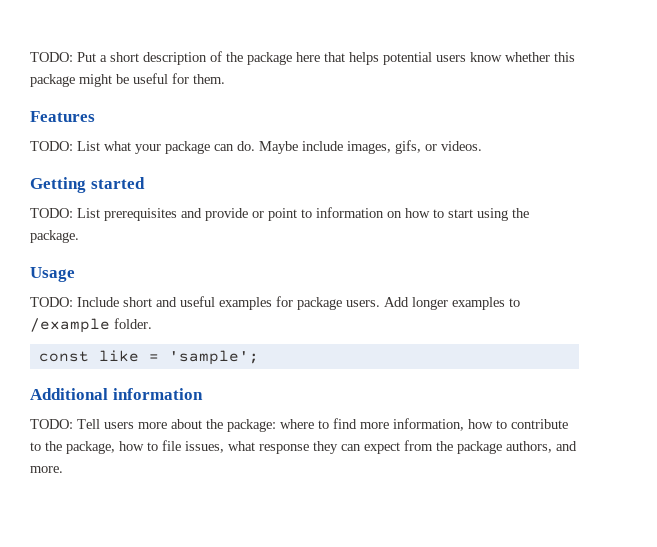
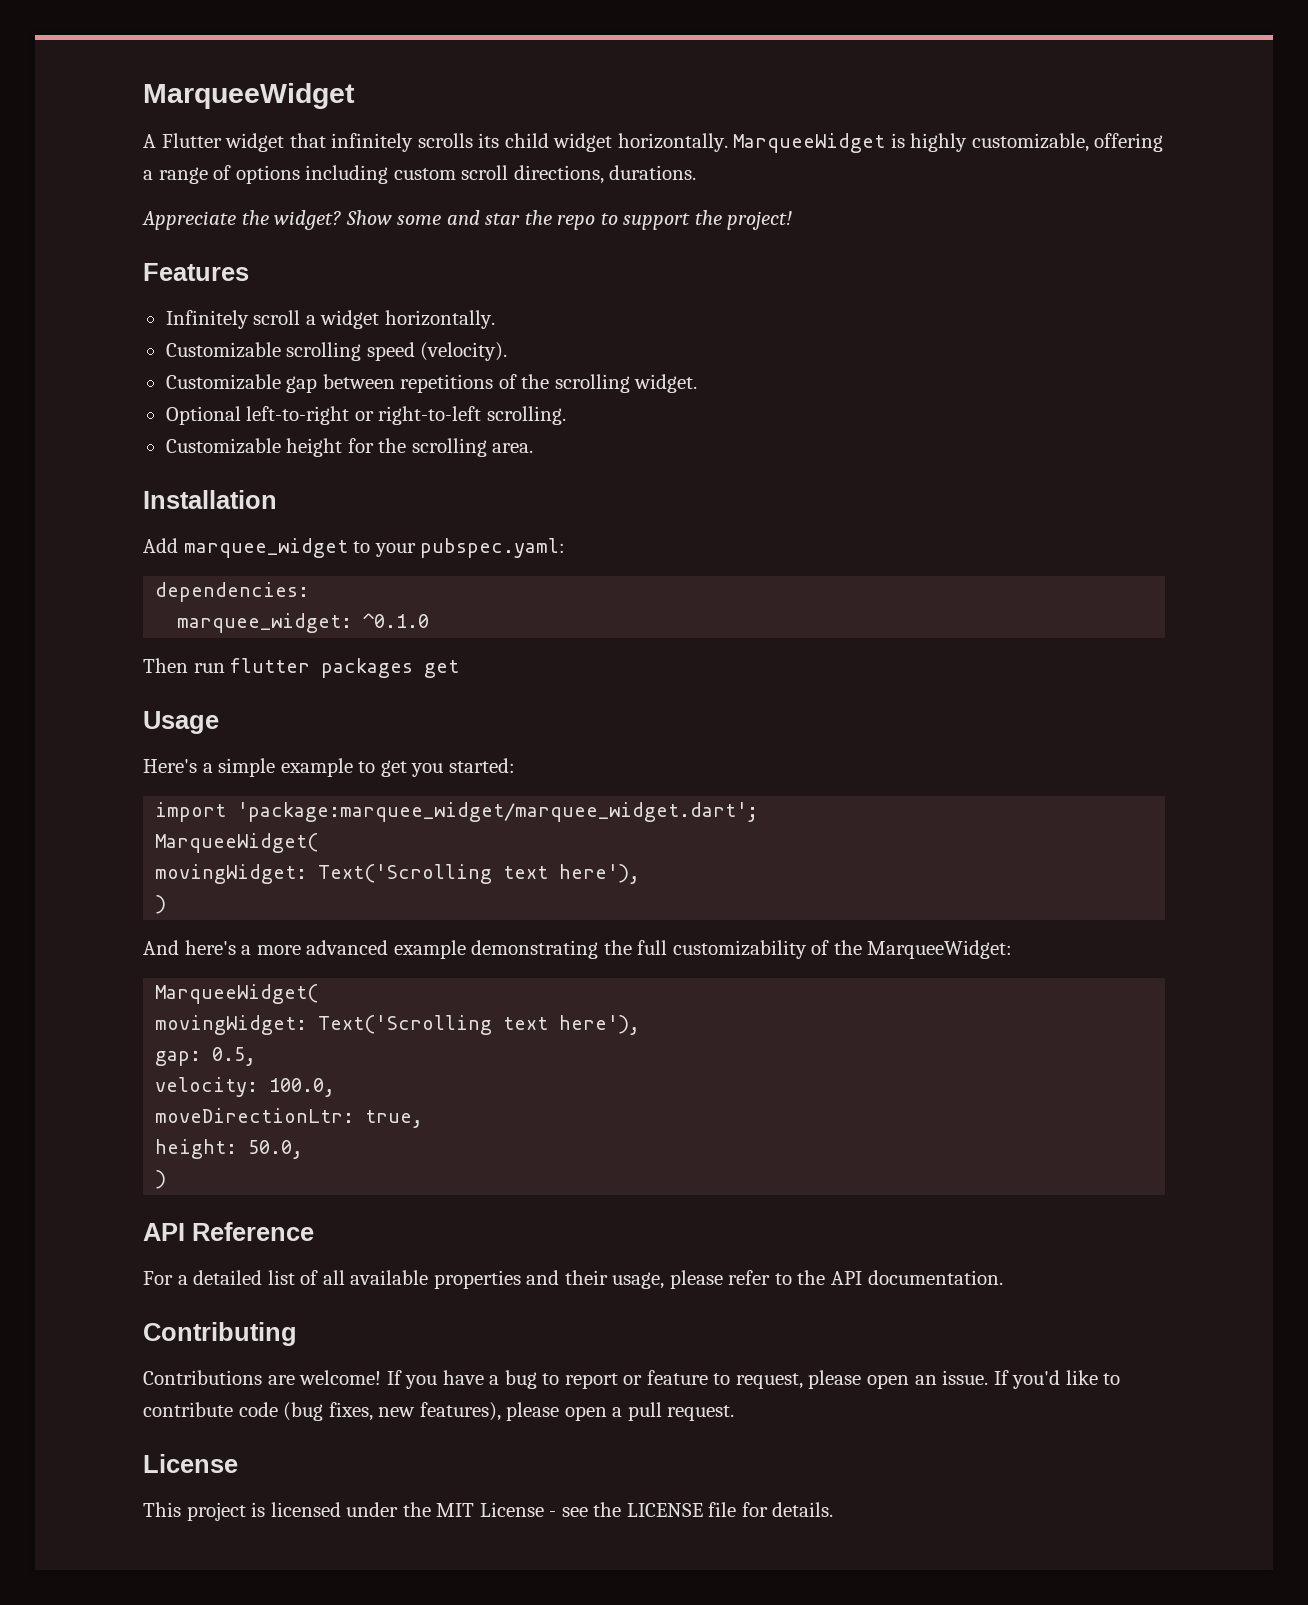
[30,51,575,65] [30,73,225,87] [30,111,95,122] [30,140,482,154] [30,177,145,193] [30,207,529,221] [30,230,79,243] [30,267,75,282] [30,296,520,310] [30,318,152,333] [38,350,259,365] [30,388,203,400] [30,418,568,432] [30,440,577,454] [30,466,63,473] TODO: Put a short description of the package here that helps potential users know whether this package might be useful for them. // Features // TODO: List what your package can do. Maybe include images, gifs, or videos. // Getting started // TODO: List prerequisites and provide or point to information on how to start using the package. // Usage // TODO: Include short and useful examples for package users. Add longer examples to /example folder. // const like = 'sample'; // Additional information // TODO: Tell users more about the package: where to find more information, how to contribute to the package, how to file issues, what response they can expect from the package authors, and more. -> [143,83,355,109] [143,133,1164,153] [143,165,697,184] [142,210,793,230] [143,263,249,281] [165,310,495,329] [165,342,508,361] [165,374,698,393] [165,406,566,425] [165,438,534,457] [143,490,277,509] [143,538,566,558] [155,582,310,602] [177,613,430,633] [143,658,460,678] [143,711,219,734] [143,758,515,777] [155,802,759,822] [155,833,319,853] [155,864,641,884] [155,895,167,914] [143,940,1013,959] [155,984,319,1004] [155,1015,641,1035] [155,1047,257,1066] [155,1077,336,1097] [155,1108,424,1128] [155,1139,304,1159] [155,1170,167,1189] [143,1222,314,1241] [143,1270,1003,1289] [143,1322,297,1346] [143,1370,1121,1389] [143,1402,735,1421] [143,1454,238,1473] [143,1502,834,1521] MarqueeWidget // A Flutter widget that infinitely scrolls its child widget horizontally. MarqueeWidget is highly customizable, offering a range of options including custom scroll directions, durations. // Appreciate the widget? Show some and star the repo to support the project! // Features // Infinitely scroll a widget horizontally. // Customizable scrolling speed (velocity). // Customizable gap between repetitions of the scrolling widget. // Optional left-to-right or right-to-left scrolling. // Customizable height for the scrolling area. // Installation // Add marquee_widget to your pubspec.yaml: // dependencies: // marquee_widget: ^0.1.0 // Then run flutter packages get // Usage // Here's a simple example to get you started: // import 'package:marquee_widget/marquee_widget.dart'; // MarqueeWidget( // movingWidget: Text('Scrolling text here'), // ) // And here's a more advanced example demonstrating the full customizability of the MarqueeWidget: // MarqueeWidget( // movingWidget: Text('Scrolling text here'), // gap: 0.5, // velocity: 100.0, // moveDirectionLtr: true, // height: 50.0, // ) // API Reference // For a detailed list of all available properties and their usage, please refer to the API documentation. // Contributing // Contributions are welcome! If you have a bug to report or feature to request, please open an issue. If you'd like to contribute code (bug fixes, new features), please open a pull request. // License // This project is licensed under the MIT License - see the LICENSE file for details.

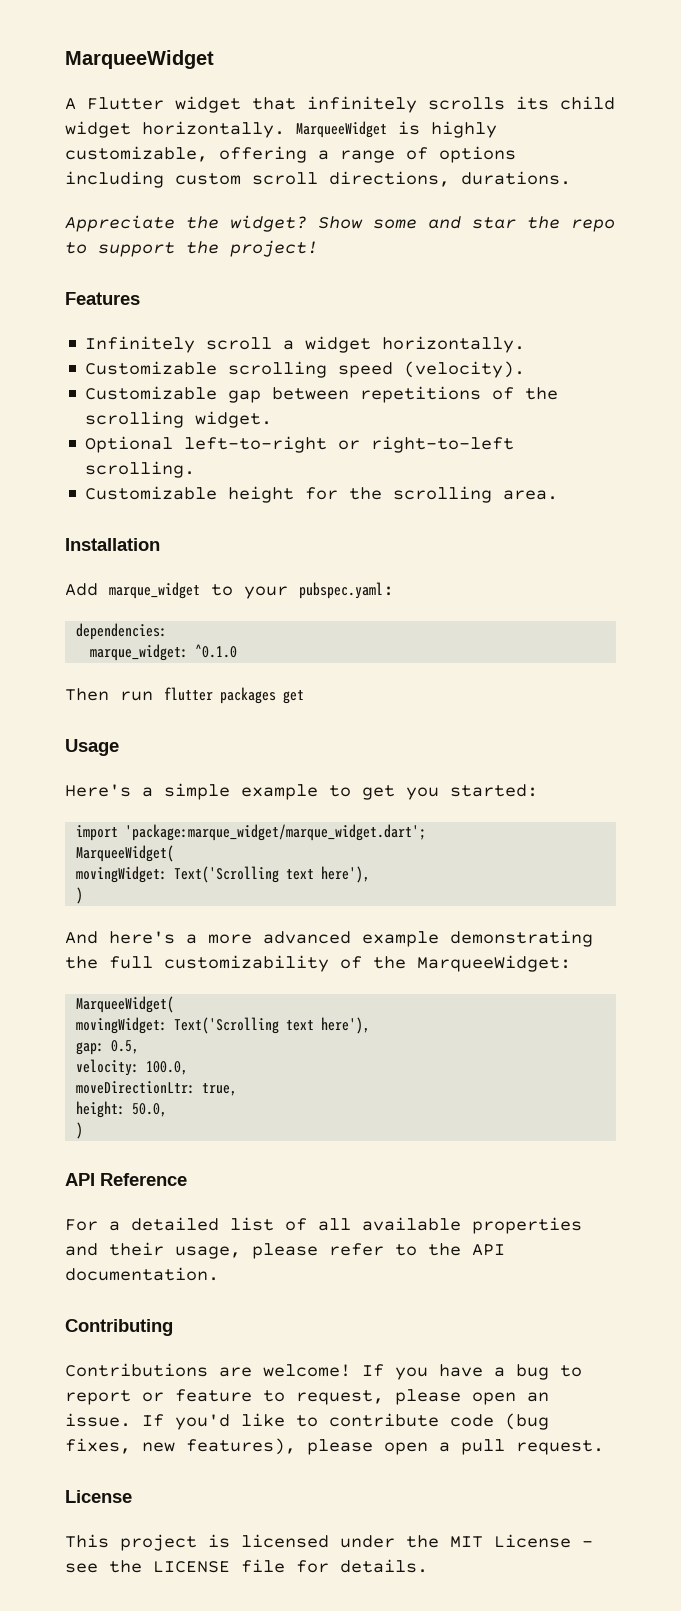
[183,538,348,558] marquee_widget -> [109,582,200,599] marque_widget
[177,613,353,633] marquee_widget: -> [90,644,189,661] marque_widget:
[237,802,759,822] 'package:marquee_widget/marquee_widget.dart'; -> [125,824,427,841] 'package:marque_widget/marque_widget.dart';

